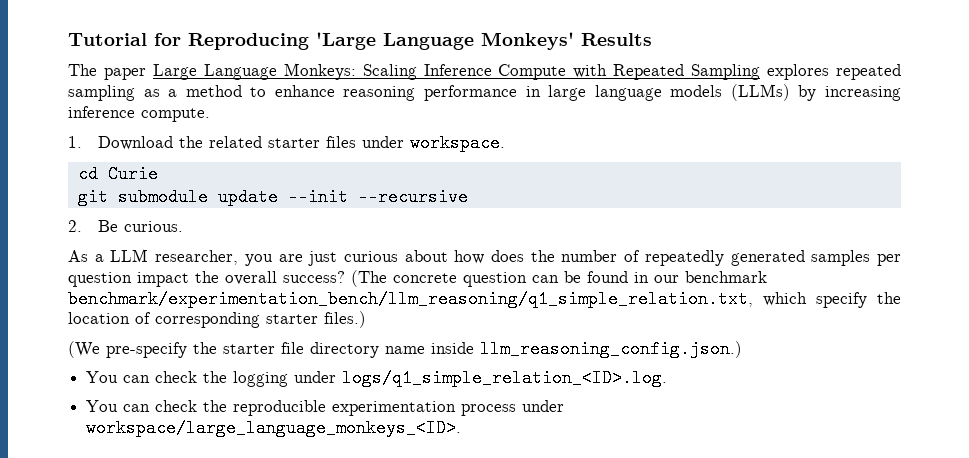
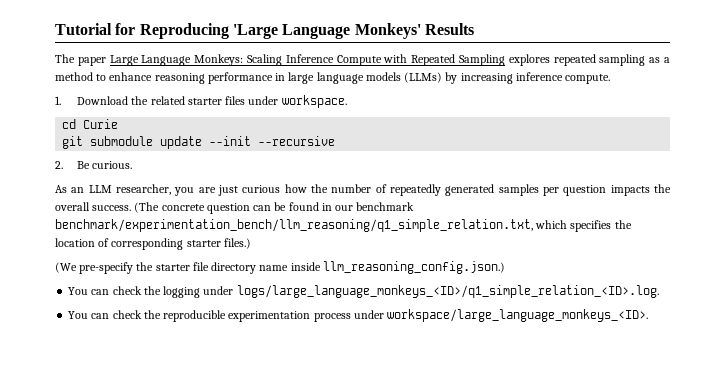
[94,254,104,262] a -> [71,187,85,193] an
[404,250,525,264] about how does -> [284,184,307,193] how
[137,272,189,287] impact -> [610,185,650,196] impacts
[283,271,345,283] success? -> [92,205,132,211] success.
[816,292,867,308] specify -> [570,220,612,232] specifies
[342,369,668,387] logs/q1_simple_relation_<ID>.log. -> [236,285,659,298] logs/large_language_monkeys_<ID>/q1_simple_relation_<ID>.log.

